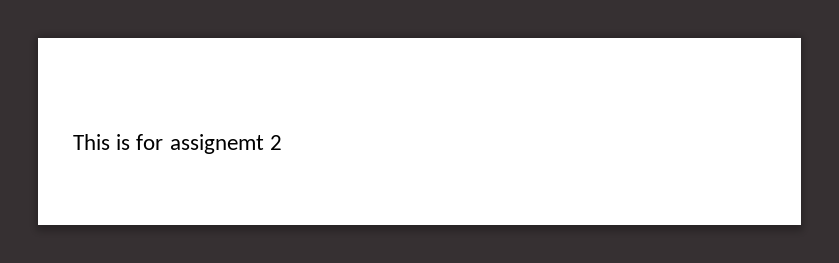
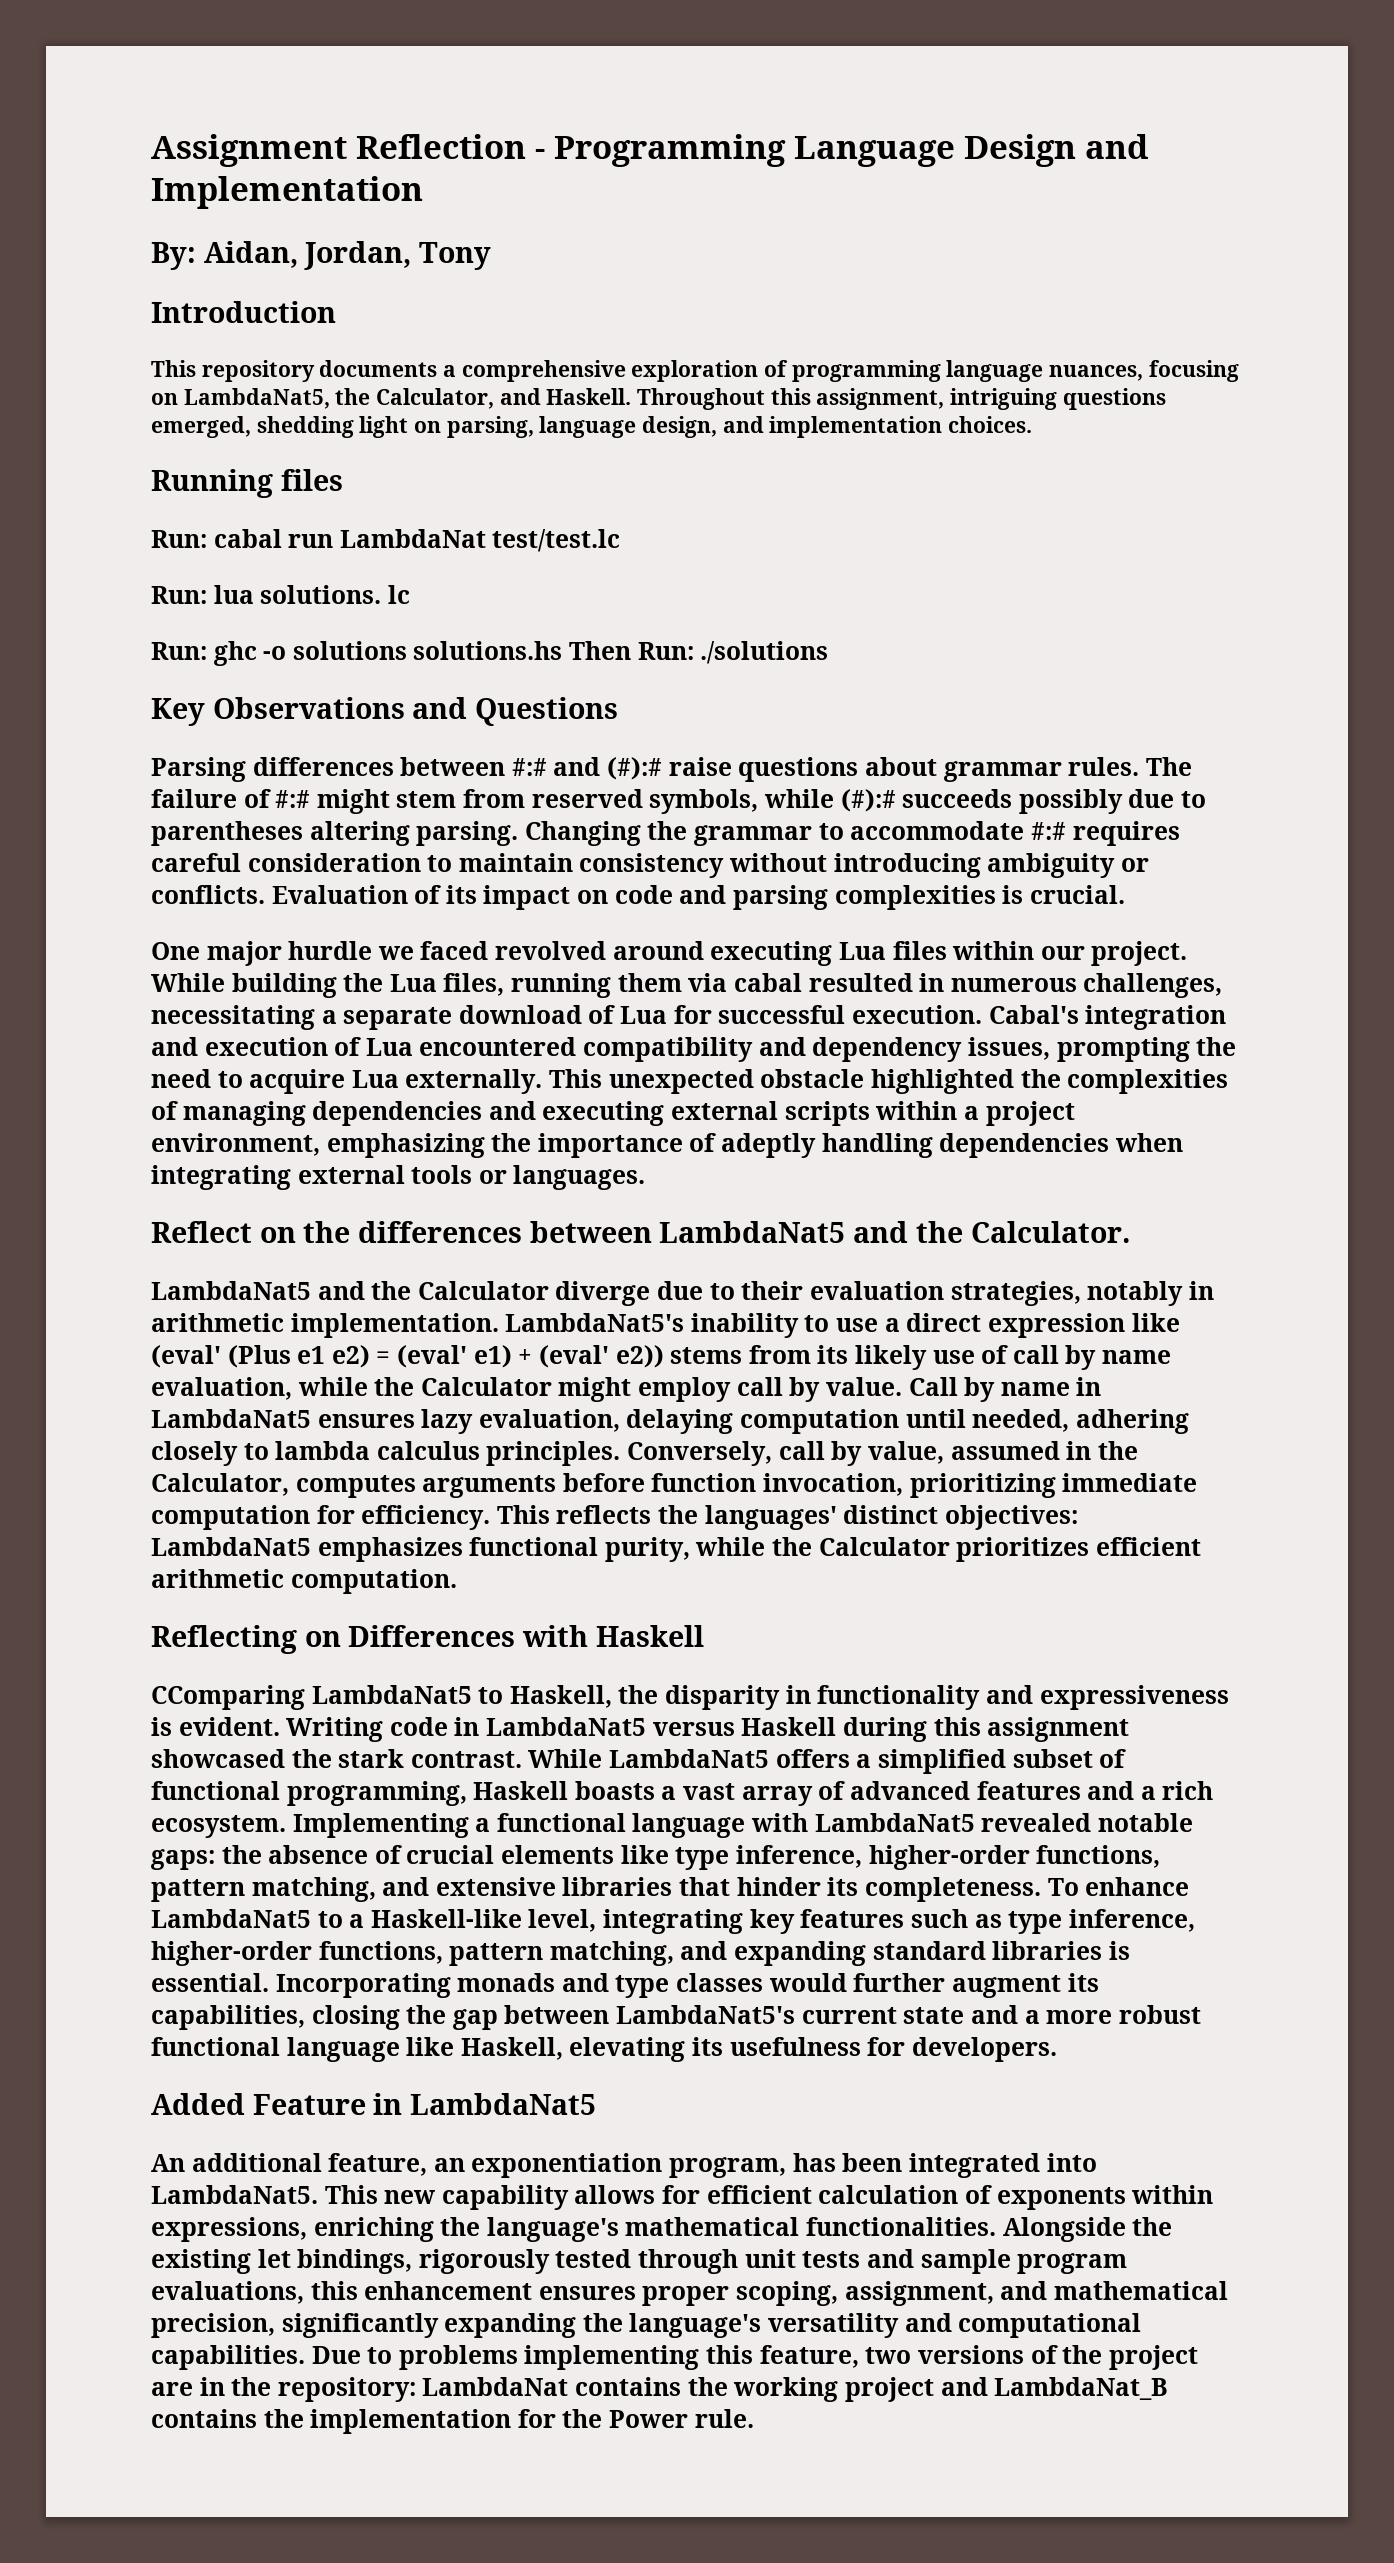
[73,134,282,154] This is for assignemt 2 -> [151,134,1148,167] [151,176,423,209] [151,241,492,270] [151,301,336,323] [151,360,1239,382] [151,388,1166,410] [151,416,1033,438] [151,469,343,498] [151,529,621,552] [151,585,410,604] [151,641,829,666] [151,697,619,726] [151,757,1192,782] [151,789,1206,814] [151,821,1180,846] [151,853,1149,878] [151,885,1125,910] [151,941,1188,966] [151,973,1223,998] [151,1005,1227,1030] [151,1037,1237,1062] [151,1069,1229,1094] [151,1101,1075,1126] [151,1133,1183,1158] [151,1165,646,1190] [151,1221,1130,1243] [151,1281,1214,1306] [151,1313,1180,1338] [151,1345,1172,1370] [151,1377,1102,1402] [151,1409,1189,1434] [151,1441,1138,1466] [151,1473,1198,1498] [151,1505,1078,1530] [151,1537,1201,1562] [151,1569,457,1594] [151,1625,704,1654] [151,1685,1229,1710] [151,1717,1130,1742] [151,1749,1127,1774] [151,1781,1214,1806] [151,1813,1193,1838] [151,1845,1161,1870] [151,1877,1190,1902] [151,1909,1195,1934] [151,1941,1130,1966] [151,1973,1099,1998] [151,2005,1201,2030] [151,2037,1057,2062] [151,2093,597,2115] [151,2153,1097,2178] [151,2185,1214,2210] [151,2217,1173,2242] [151,2249,1128,2274] [151,2281,1228,2306] [151,2313,1142,2338] [151,2345,1198,2370] [151,2377,1168,2402] [151,2409,754,2434] Assignment Reflection - Programming Language Design and Implementation // By: Aidan, Jordan, Tony // Introduction // This repository documents a comprehensive exploration of programming language nuances, focusing on LambdaNat5, the Calculator, and Haskell. Throughout this assignment, intriguing questions emerged, shedding light on parsing, language design, and implementation choices. // Running files // Run: cabal run LambdaNat test/test.lc // Run: lua solutions. lc // Run: ghc -o solutions solutions.hs Then Run: ./solutions // Key Observations and Questions // Parsing differences between #:# and (#):# raise questions about grammar rules. The failure of #:# might stem from reserved symbols, while (#):# succeeds possibly due to parentheses altering parsing. Changing the grammar to accommodate #:# requires careful consideration to maintain consistency without introducing ambiguity or conflicts. Evaluation of its impact on code and parsing complexities is crucial. // One major hurdle we faced revolved around executing Lua files within our project. While building the Lua files, running them via cabal resulted in numerous challenges, necessitating a separate download of Lua for successful execution. Cabal's integration and execution of Lua encountered compatibility and dependency issues, prompting the need to acquire Lua externally. This unexpected obstacle highlighted the complexities of managing dependencies and executing external scripts within a project environment, emphasizing the importance of adeptly handling dependencies when integrating external tools or languages. // Reflect on the differences between LambdaNat5 and the Calculator. // LambdaNat5 and the Calculator diverge due to their evaluation strategies, notably in arithmetic implementation. LambdaNat5's inability to use a direct expression like (eval' (Plus e1 e2) = (eval' e1) + (eval' e2)) stems from its likely use of call by name evaluation, while the Calculator might employ call by value. Call by name in LambdaNat5 ensures lazy evaluation, delaying computation until needed, adhering closely to lambda calculus principles. Conversely, call by value, assumed in the Calculator, computes arguments before function invocation, prioritizing immediate computation for efficiency. This reflects the languages' distinct objectives: LambdaNat5 emphasizes functional purity, while the Calculator prioritizes efficient arithmetic computation. // Reflecting on Differences with Haskell // CComparing LambdaNat5 to Haskell, the disparity in functionality and expressiveness is evident. Writing code in LambdaNat5 versus Haskell during this assignment showcased the stark contrast. While LambdaNat5 offers a simplified subset of functional programming, Haskell boasts a vast array of advanced features and a rich ecosystem. Implementing a functional language with LambdaNat5 revealed notable gaps: the absence of crucial elements like type inference, higher-order functions, pattern matching, and extensive libraries that hinder its completeness. To enhance LambdaNat5 to a Haskell-like level, integrating key features such as type inference, higher-order functions, pattern matching, and expanding standard libraries is essential. Incorporating monads and type classes would further augment its capabilities, closing the gap between LambdaNat5's current state and a more robust functional language like Haskell, elevating its usefulness for developers. // Added Feature in LambdaNat5 // An additional feature, an exponentiation program, has been integrated into LambdaNat5. This new capability allows for efficient calculation of exponents within expressions, enriching the language's mathematical functionalities. Alongside the existing let bindings, rigorously tested through unit tests and sample program evaluations, this enhancement ensures proper scoping, assignment, and mathematical precision, significantly expanding the language's versatility and computational capabilities. Due to problems implementing this feature, two versions of the project are in the repository: LambdaNat contains the working project and LambdaNat_B contains the implementation for the Power rule.

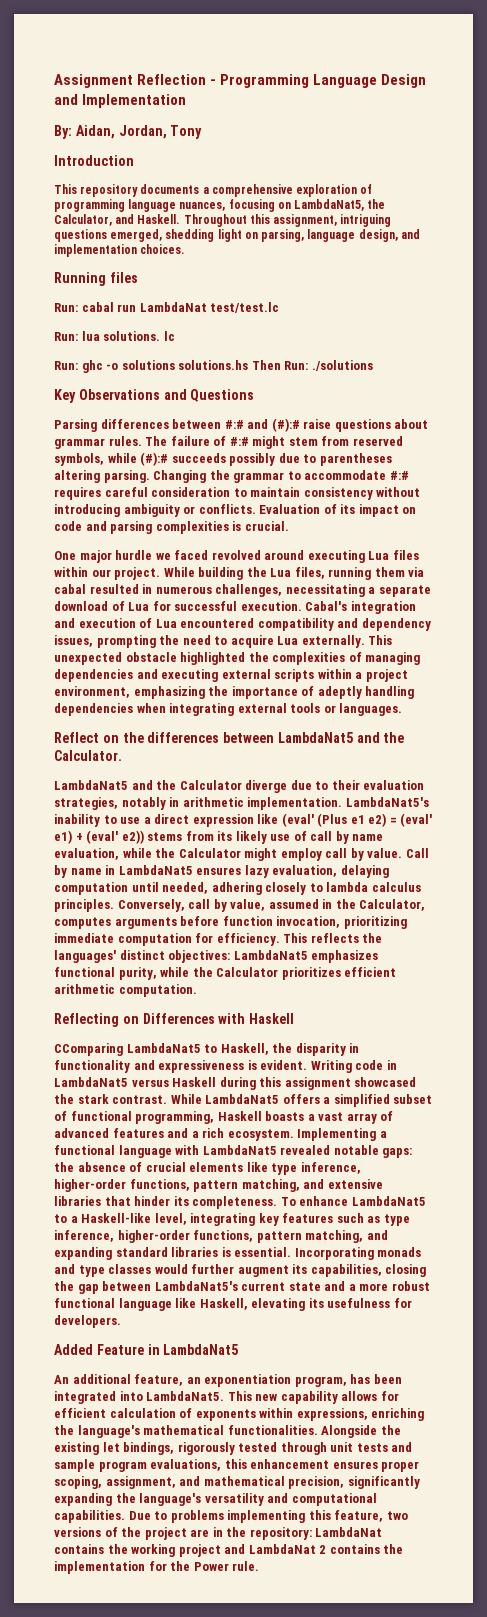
[994,2377,1168,2400] LambdaNat_B -> [248,1544,327,1554] LambdaNat 2

